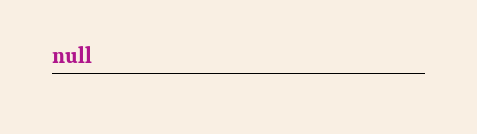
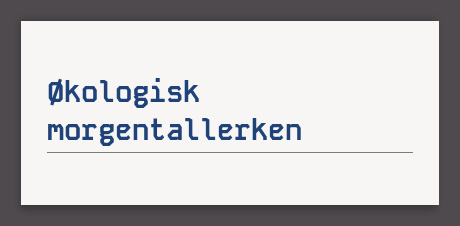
[52,46,92,63] null -> [47,78,200,108] [47,118,302,146] Økologisk morgentallerken

